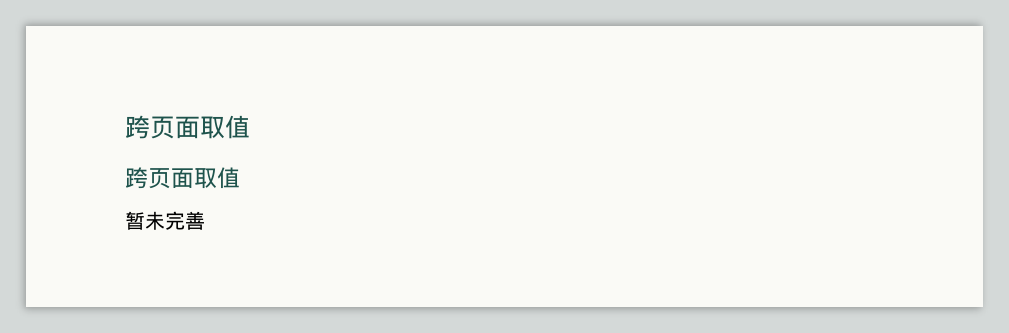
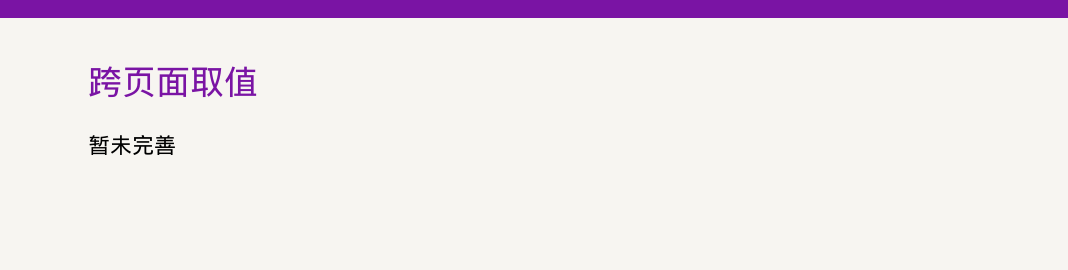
[125,115,250,139] [125,167,240,189] 跨页面取值 // 跨页面取值 -> [88,66,258,98] 跨页面取值

